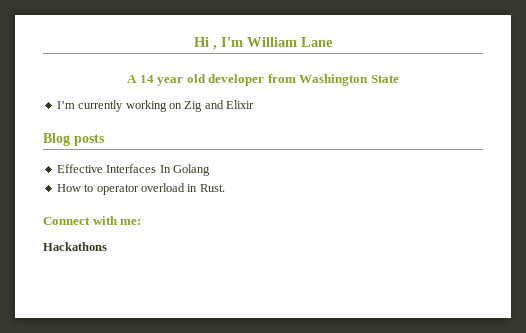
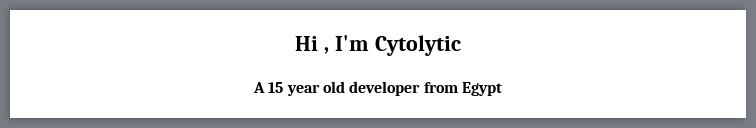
[247,37,333,47] William Lane -> [374,35,461,56] Cytolytic
[139,75,154,83] 14 -> [268,82,284,93] 15
[299,74,399,86] [56,100,254,112] [43,133,105,146] [56,164,210,176] [56,183,225,195] [43,216,142,225] [43,242,107,251] Washington State // I’m currently working on Zig and Elixir // Blog posts // Effective Interfaces In Golang // How to operator overload in Rust. // Connect with me: // Hackathons -> [461,82,502,96] Egypt

